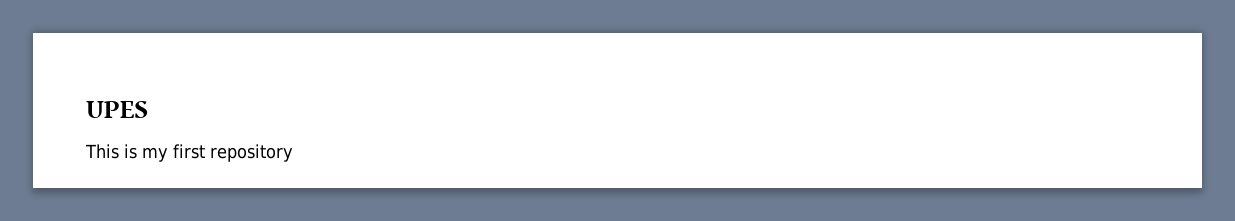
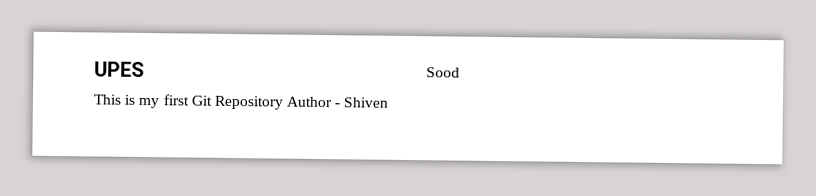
[210,144,293,162] repository -> [190,95,390,110] [426,67,460,78] Git Repository Author - Shiven Sood

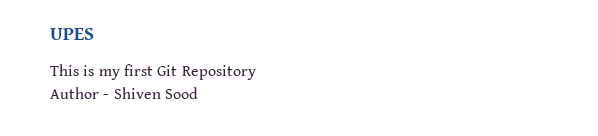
(284, 102) none -> (256, 72) //

